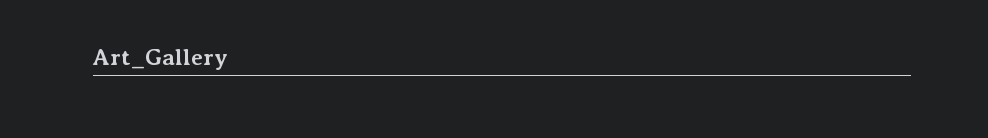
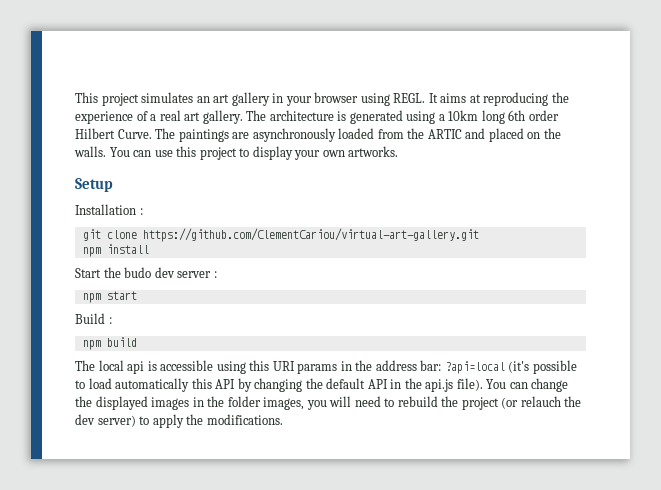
[92,49,228,70] Art_Gallery -> [75,92,569,106] [75,110,559,124] [75,128,561,142] [74,146,399,160] [75,178,113,192] [75,204,143,215] [82,228,479,242] [82,244,149,257] [75,267,217,278] [82,291,137,303] [75,313,112,324] [82,337,137,350] [75,360,577,374] [75,378,569,392] [75,396,582,410] [75,414,283,428] This project simulates an art gallery in your browser using REGL. It aims at reproducing the experience of a real art gallery. The architecture is generated using a 10km long 6th order Hilbert Curve. The paintings are asynchronously loaded from the ARTIC and placed on the walls. You can use this project to display your own artworks. // Setup // Installation : // git clone https://github.com/ClementCariou/virtual-art-gallery.git // npm install // Start the budo dev server : // npm start // Build : // npm build // The local api is accessible using this URI params in the address bar: ?api=local (it's possible to load automatically this API by changing the default API in the api.js file). You can change the displayed images in the folder images, you will need to rebuild the project (or relauch the dev server) to apply the modifications.

